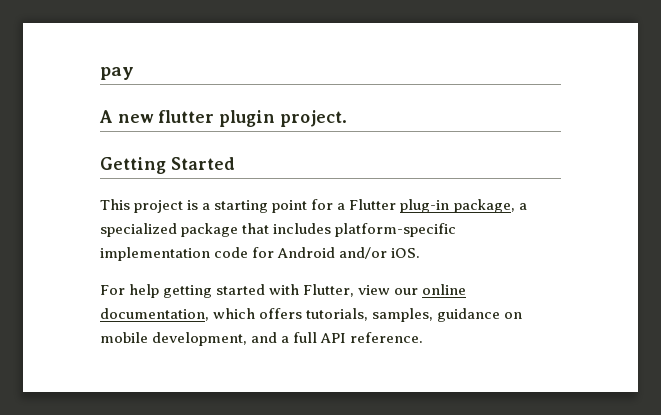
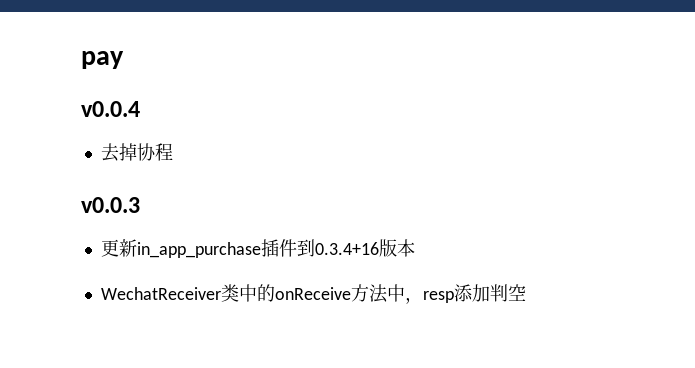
[99,110,347,127] [100,157,235,174] [100,199,527,213] [100,223,457,237] [100,247,421,261] [100,284,467,298] [100,308,523,322] [100,332,424,346] A new flutter plugin project. // Getting Started // This project is a starting point for a Flutter plug-in package, a specialized package that includes platform-specific implementation code for Android and/or iOS. // For help getting started with Flutter, view our online documentation, which offers tutorials, samples, guidance on mobile development, and a full API reference. -> [81,101,140,117] [100,143,173,162] [81,197,140,213] [100,239,415,258] [100,284,526,304] v0.0.4 // 去掉协程 // v0.0.3 // 更新in_app_purchase插件到0.3.4+16版本 // WechatReceiver类中的onReceive方法中，resp添加判空

